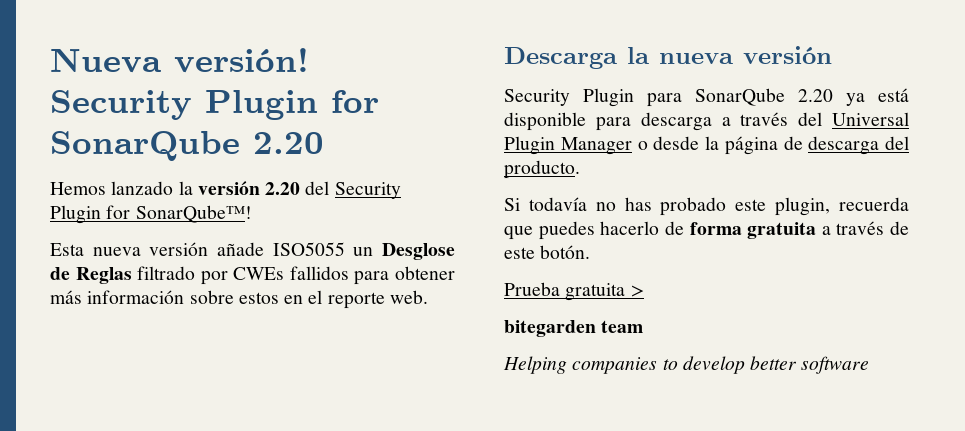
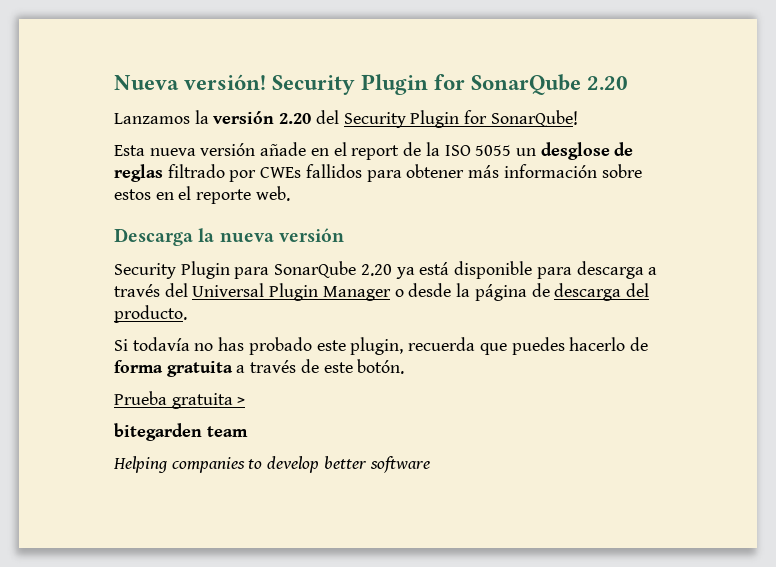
[50,181,174,195] Hemos lanzado -> [114,113,190,124] Lanzamos
[135,205,252,223] SonarQube™! -> [490,110,578,127] SonarQube!
[272,242,455,260] [50,267,132,284] ISO5055 un Desglose de Reglas -> [310,142,634,160] [114,164,163,182] en el report de la ISO 5055 un desglose de reglas

